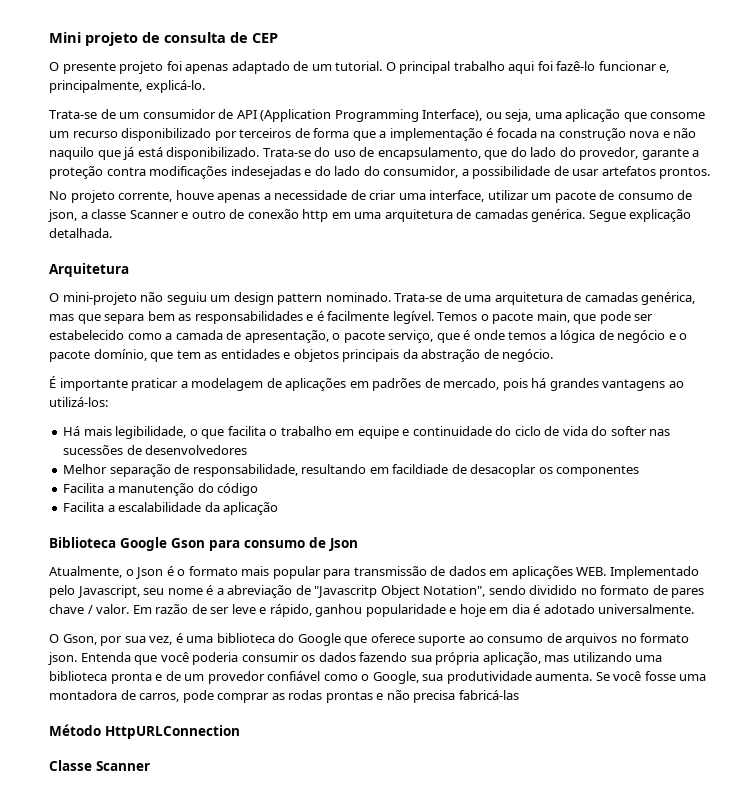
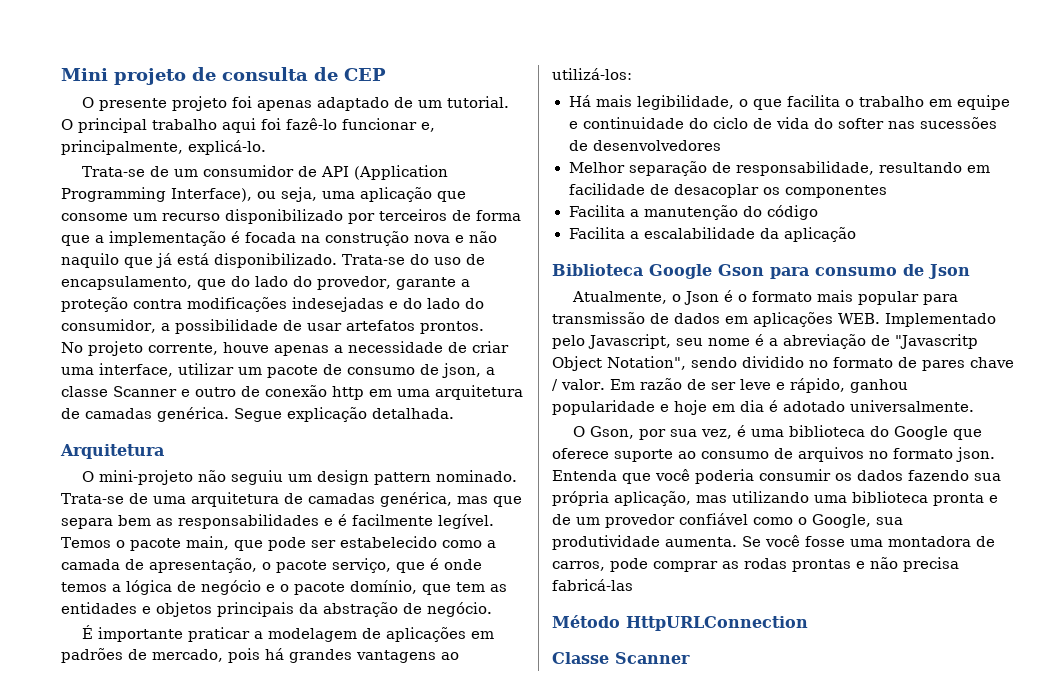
[392,464,449,474] facildiade -> [568,183,645,195] facilidade

